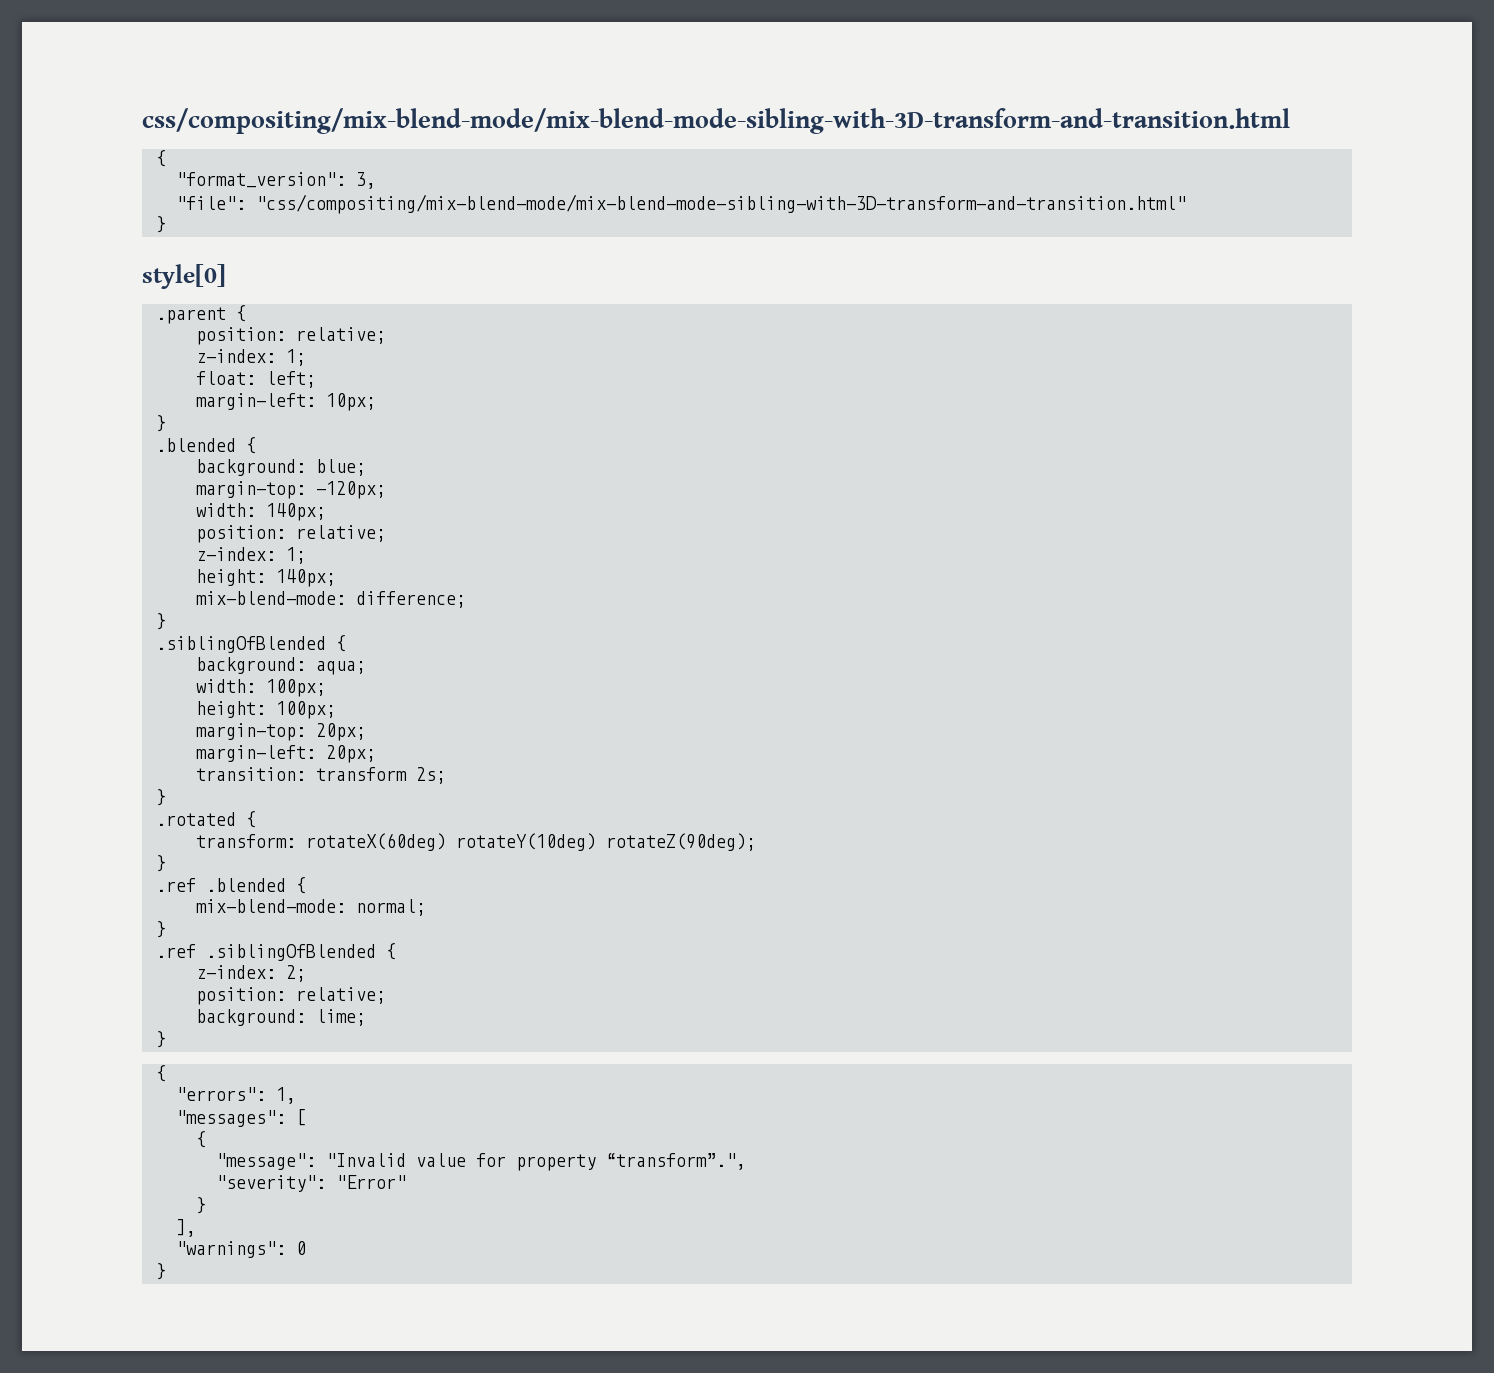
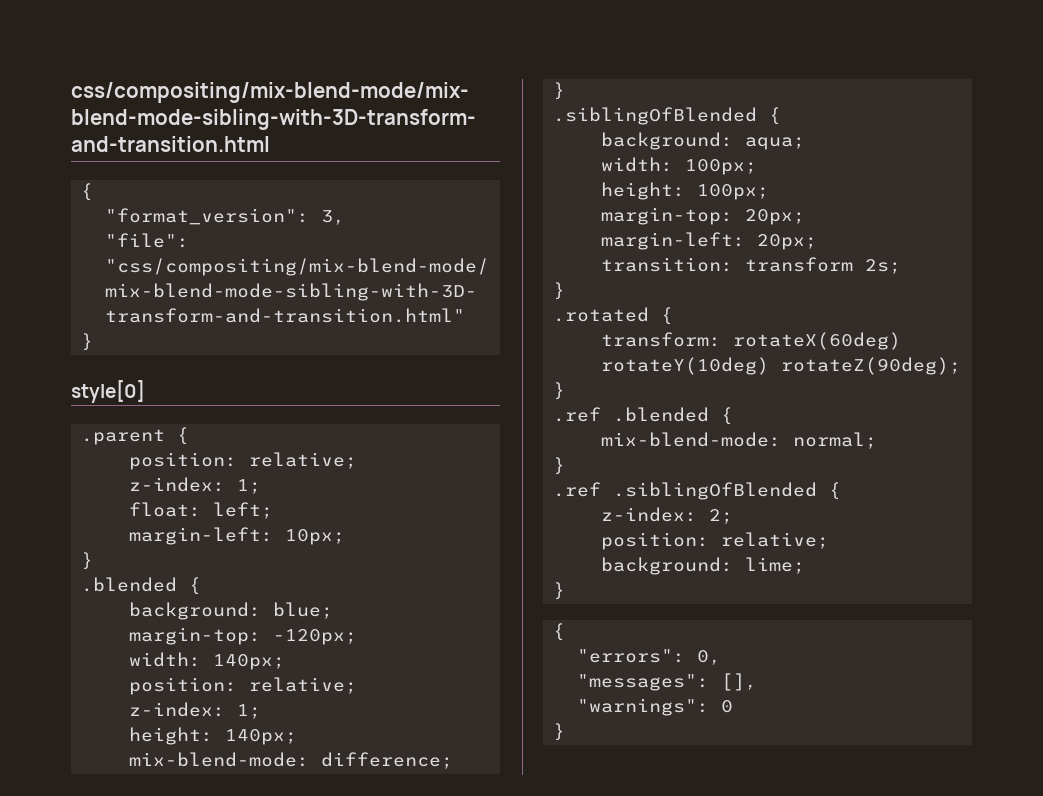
[275,1087,296,1104] 1, -> [696,650,721,665] 0,
[295,1109,306,1126] [195,1131,206,1148] [215,1153,746,1171] [215,1175,406,1192] [195,1197,206,1214] [175,1219,196,1237] [ // { // "message": "Invalid value for property “transform”.", // "severity": "Error" // } // ], -> [720,673,757,691] [],

